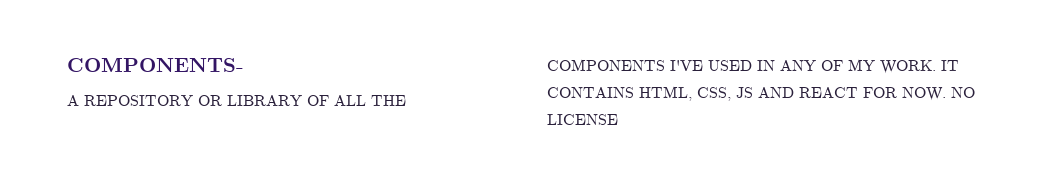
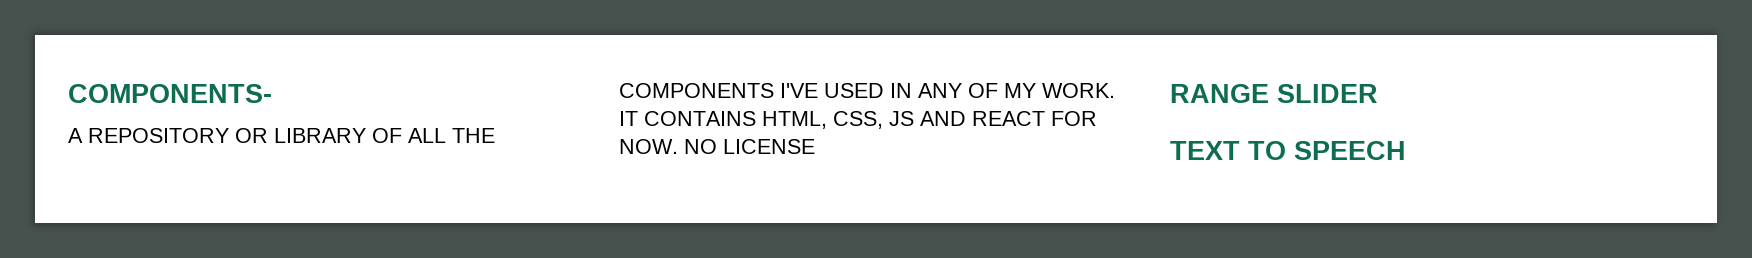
(618, 119) none -> [1170,84,1378,103] [1170,141,1406,160] // RANGE SLIDER // TEXT TO SPEECH

